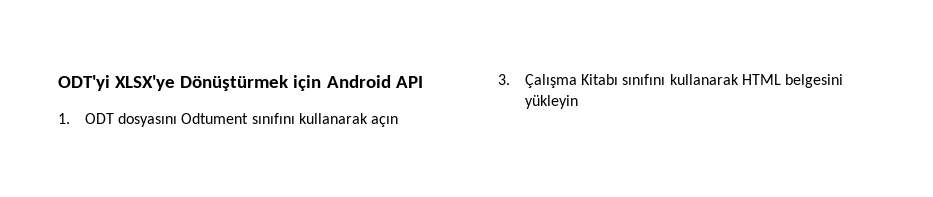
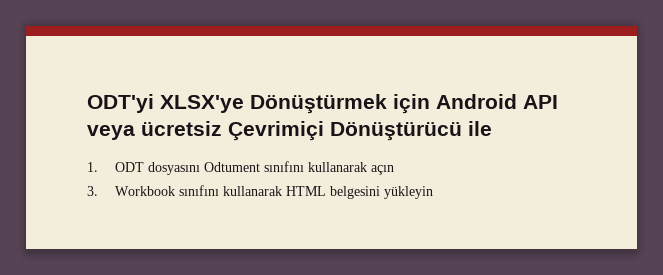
(423, 82) none -> [87,121,492,141] veya ücretsiz Çevrimiçi Dönüştürücü ile
[524,74,619,88] Çalışma Kitabı -> [114,186,175,196] Workbook

